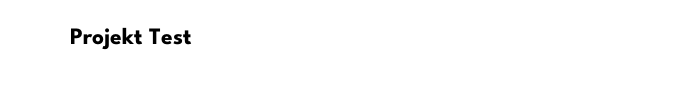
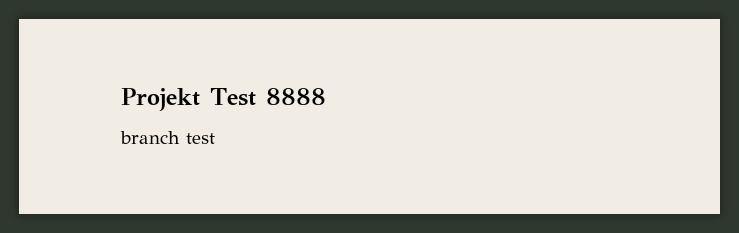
(193, 36) none -> [265,88,326,105] [120,131,215,144] 8888 // branch test

